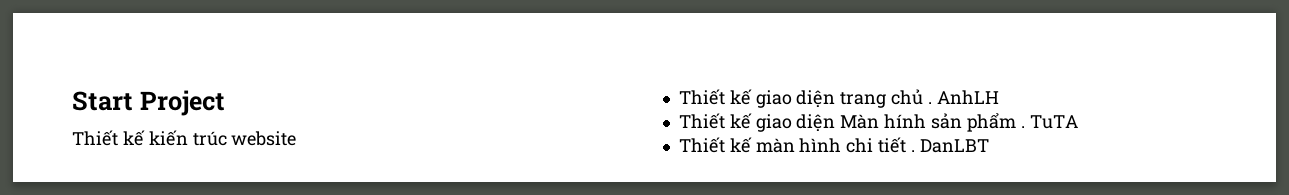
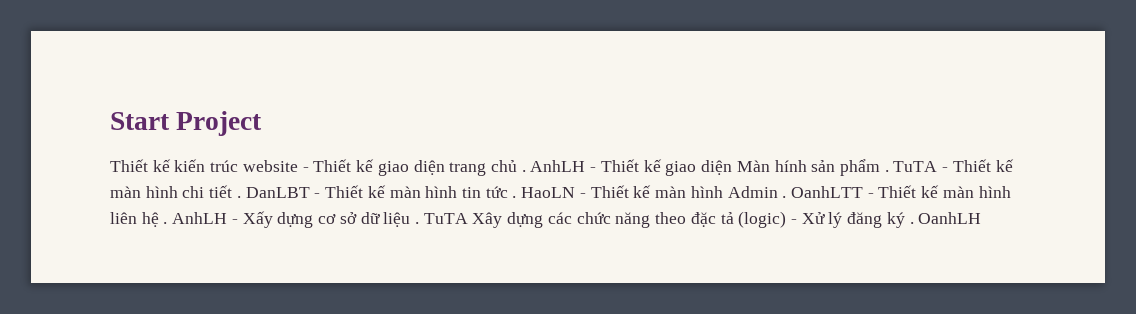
(297, 138) // -> [302,167,309,172] -
(999, 97) // -> [590,167,597,172] -
(1078, 122) // -> [942,167,949,172] -
(989, 146) none -> [314,185,1011,198] [110,211,982,228] - Thiết kế màn hình tin tức . HaoLN - Thiết kế màn hình Admin . OanhLTT - Thiết kế màn hình liên hệ . AnhLH - Xấy dựng cơ sở dữ liệu . TuTA Xây dựng các chức năng theo đặc tả (logic) - Xử lý đăng ký . OanhLH

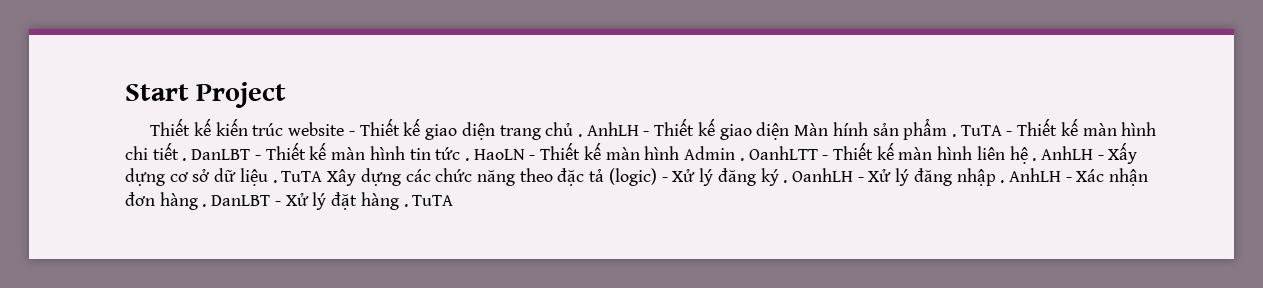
(982, 218) none -> [857,168,1149,186] [125,192,454,210] - Xử lý đăng nhập . AnhLH - Xác nhận đơn hàng . DanLBT - Xử lý đặt hàng . TuTA

